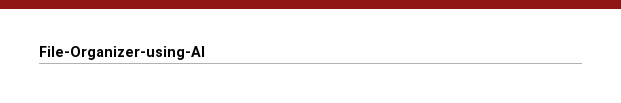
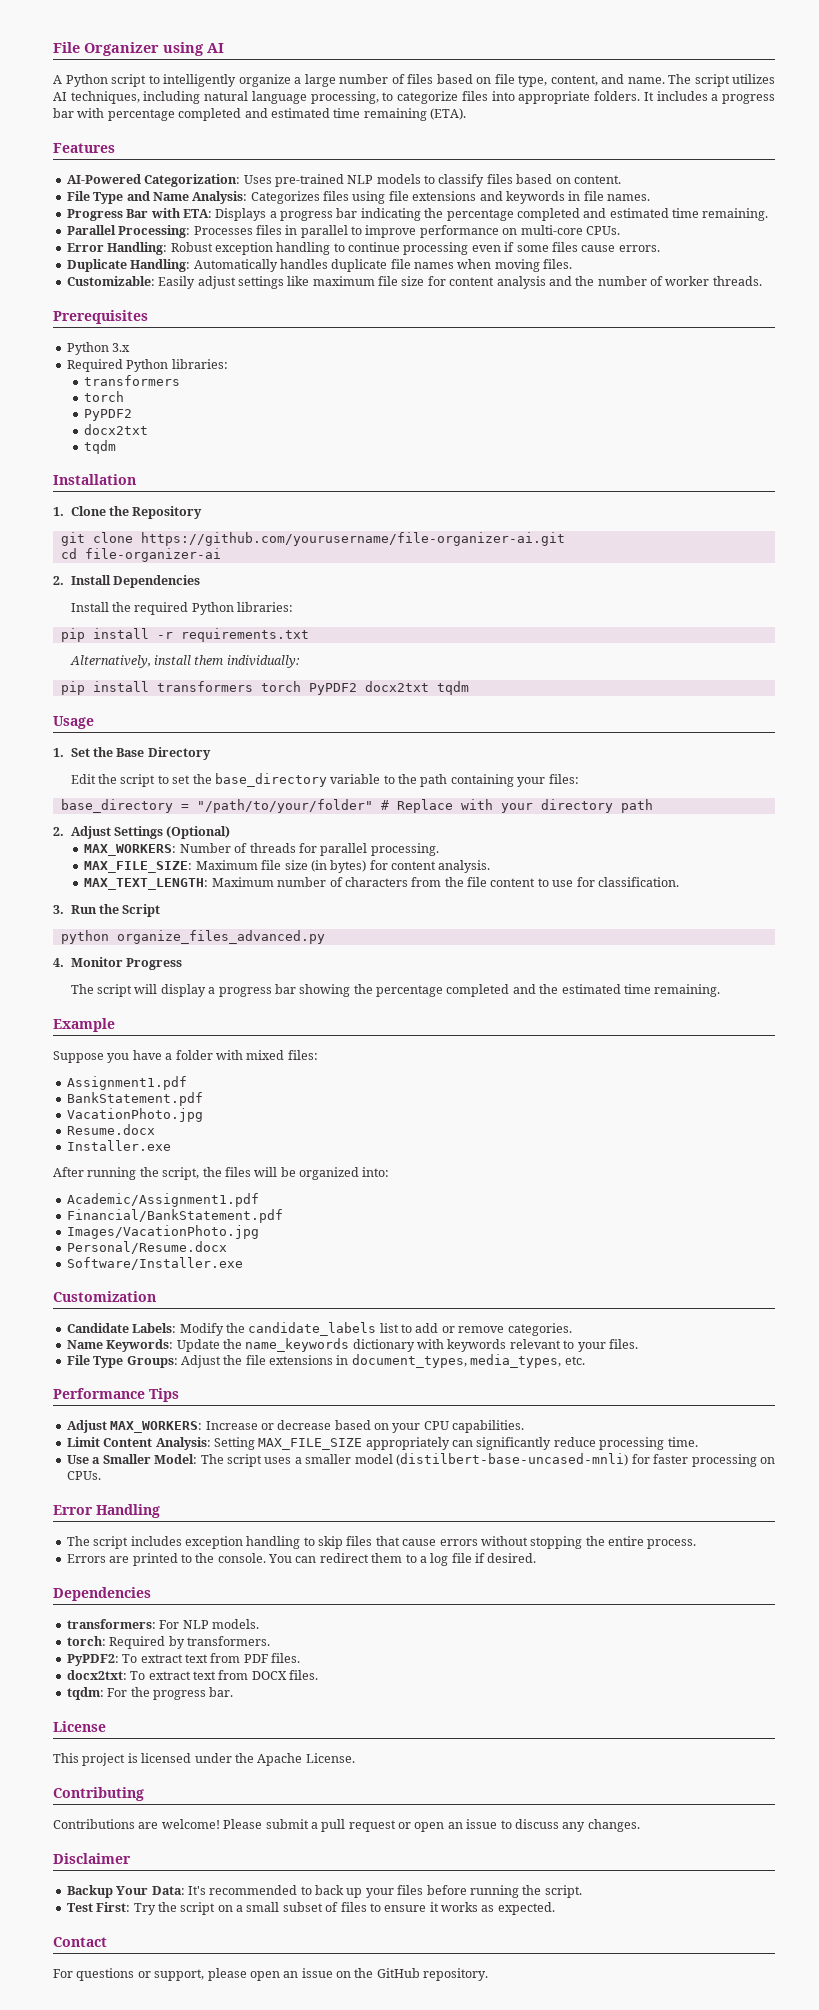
[39,46,205,60] File-Organizer-using-AI -> [53,42,224,56] [53,74,775,87] [53,91,776,104] [53,108,466,121] [53,143,115,153] [66,174,621,187] [66,191,650,204] [66,208,769,221] [66,225,620,238] [66,242,660,255] [66,259,573,272] [66,276,762,289] [53,310,148,324] [66,342,131,355] [66,359,228,372] [84,375,181,386] [84,391,125,402] [84,409,133,421] [84,424,149,435] [84,440,117,454] [53,474,136,485] [53,506,203,519] [60,532,565,546] [60,548,221,562] [53,575,201,588] [70,602,294,615] [60,628,309,642] [69,655,300,668] [60,681,469,695] [53,716,94,729] [53,747,211,760] [70,773,579,787] [60,799,653,813] [53,826,231,839] [84,843,439,856] [84,860,491,873] [84,877,679,890] [53,904,161,917] [60,930,325,944] [53,957,183,970] [70,984,721,997] [53,1018,115,1032] [53,1050,318,1063] [66,1076,187,1090] [66,1092,203,1106] [66,1108,203,1122] [66,1124,155,1135] [66,1140,171,1151] [53,1167,390,1180] [66,1193,259,1207] [66,1209,283,1223] [66,1225,259,1239] [66,1241,227,1254] [66,1257,243,1270] [53,1291,156,1302] [66,1322,572,1336] [66,1338,638,1352] [66,1354,585,1368] [53,1388,179,1402] [66,1420,525,1433] [66,1437,698,1450] [66,1453,775,1467] [66,1471,101,1480] [53,1504,160,1518] [66,1536,697,1549] [66,1553,537,1566] [53,1587,151,1601] [66,1619,259,1629] [66,1636,270,1649] [66,1653,300,1666] [66,1670,318,1680] [66,1687,234,1700] [53,1721,106,1732] [53,1753,355,1766] [53,1787,144,1801] [53,1819,640,1832] [53,1853,131,1864] [66,1885,582,1898] [66,1902,555,1915] [53,1937,107,1947] [53,1968,489,1981] File Organizer using AI // A Python script to intelligently organize a large number of files based on file type, content, and name. The script utilizes AI techniques, including natural language processing, to categorize files into appropriate folders. It includes a progress bar with percentage completed and estimated time remaining (ETA). // Features // AI-Powered Categorization: Uses pre-trained NLP models to classify files based on content. // File Type and Name Analysis: Categorizes files using file extensions and keywords in file names. // Progress Bar with ETA: Displays a progress bar indicating the percentage completed and estimated time remaining. // Parallel Processing: Processes files in parallel to improve performance on multi-core CPUs. // Error Handling: Robust exception handling to continue processing even if some files cause errors. // Duplicate Handling: Automatically handles duplicate file names when moving files. // Customizable: Easily adjust settings like maximum file size for content analysis and the number of worker threads. // Prerequisites // Python 3.x // Required Python libraries: // transformers // torch // PyPDF2 // docx2txt // tqdm // Installation // 1. Clone the Repository // git clone https://github.com/yourusername/file-organizer-ai.git // cd file-organizer-ai // 2. Install Dependencies // Install the required Python libraries: // pip install -r requirements.txt // Alternatively, install them individually: // pip install transformers torch PyPDF2 docx2txt tqdm // Usage // 1. Set the Base Directory // Edit the script to set the base_directory variable to the path containing your files: // base_directory = "/path/to/your/folder" # Replace with your directory path // 2. Adjust Settings (Optional) // MAX_WORKERS: Number of threads for parallel processing. // MAX_FILE_SIZE: Maximum file size (in bytes) for content analysis. // MAX_TEXT_LENGTH: Maximum number of characters from the file content to use for classification. // 3. Run the Script // python organize_files_advanced.py // 4. Monitor Progress // The script will display a progress bar showing the percentage completed and the estimated time remaining. // Example // Suppose you have a folder with mixed files: // Assignment1.pdf // BankStatement.pdf // VacationPhoto.jpg // Resume.docx // Installer.exe // After running the script, the files will be organized into: // Academic/Assignment1.pdf // Financial/BankStatement.pdf // Images/VacationPhoto.jpg // Personal/Resume.docx // Software/Installer.exe // Customization // Candidate Labels: Modify the candidate_labels list to add or remove categories. // Name Keywords: Update the name_keywords dictionary with keywords relevant to your files. // File Type Groups: Adjust the file extensions in document_types, media_types, etc. // Performance Tips // Adjust MAX_WORKERS: Increase or decrease based on your CPU capabilities. // Limit Content Analysis: Setting MAX_FILE_SIZE appropriately can significantly reduce processing time. // Use a Smaller Model: The script uses a smaller model (distilbert-base-uncased-mnli) for faster processing on CPUs. // Error Handling // The script includes exception handling to skip files that cause errors without stopping the entire process. // Errors are printed to the console. You can redirect them to a log file if desired. // Dependencies // transformers: For NLP models. // torch: Required by transformers. // PyPDF2: To extract text from PDF files. // docx2txt: To extract text from DOCX files. // tqdm: For the progress bar. // License // This project is licensed under the Apache License. // Contributing // Contributions are welcome! Please submit a pull request or open an issue to discuss any changes. // Disclaimer // Backup Your Data: It's recommended to back up your files before running the script. // Test First: Try the script on a small subset of files to ensure it works as expected. // Contact // For questions or support, please open an issue on the GitHub repository.

